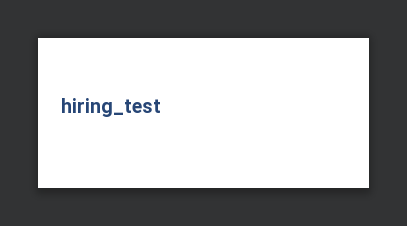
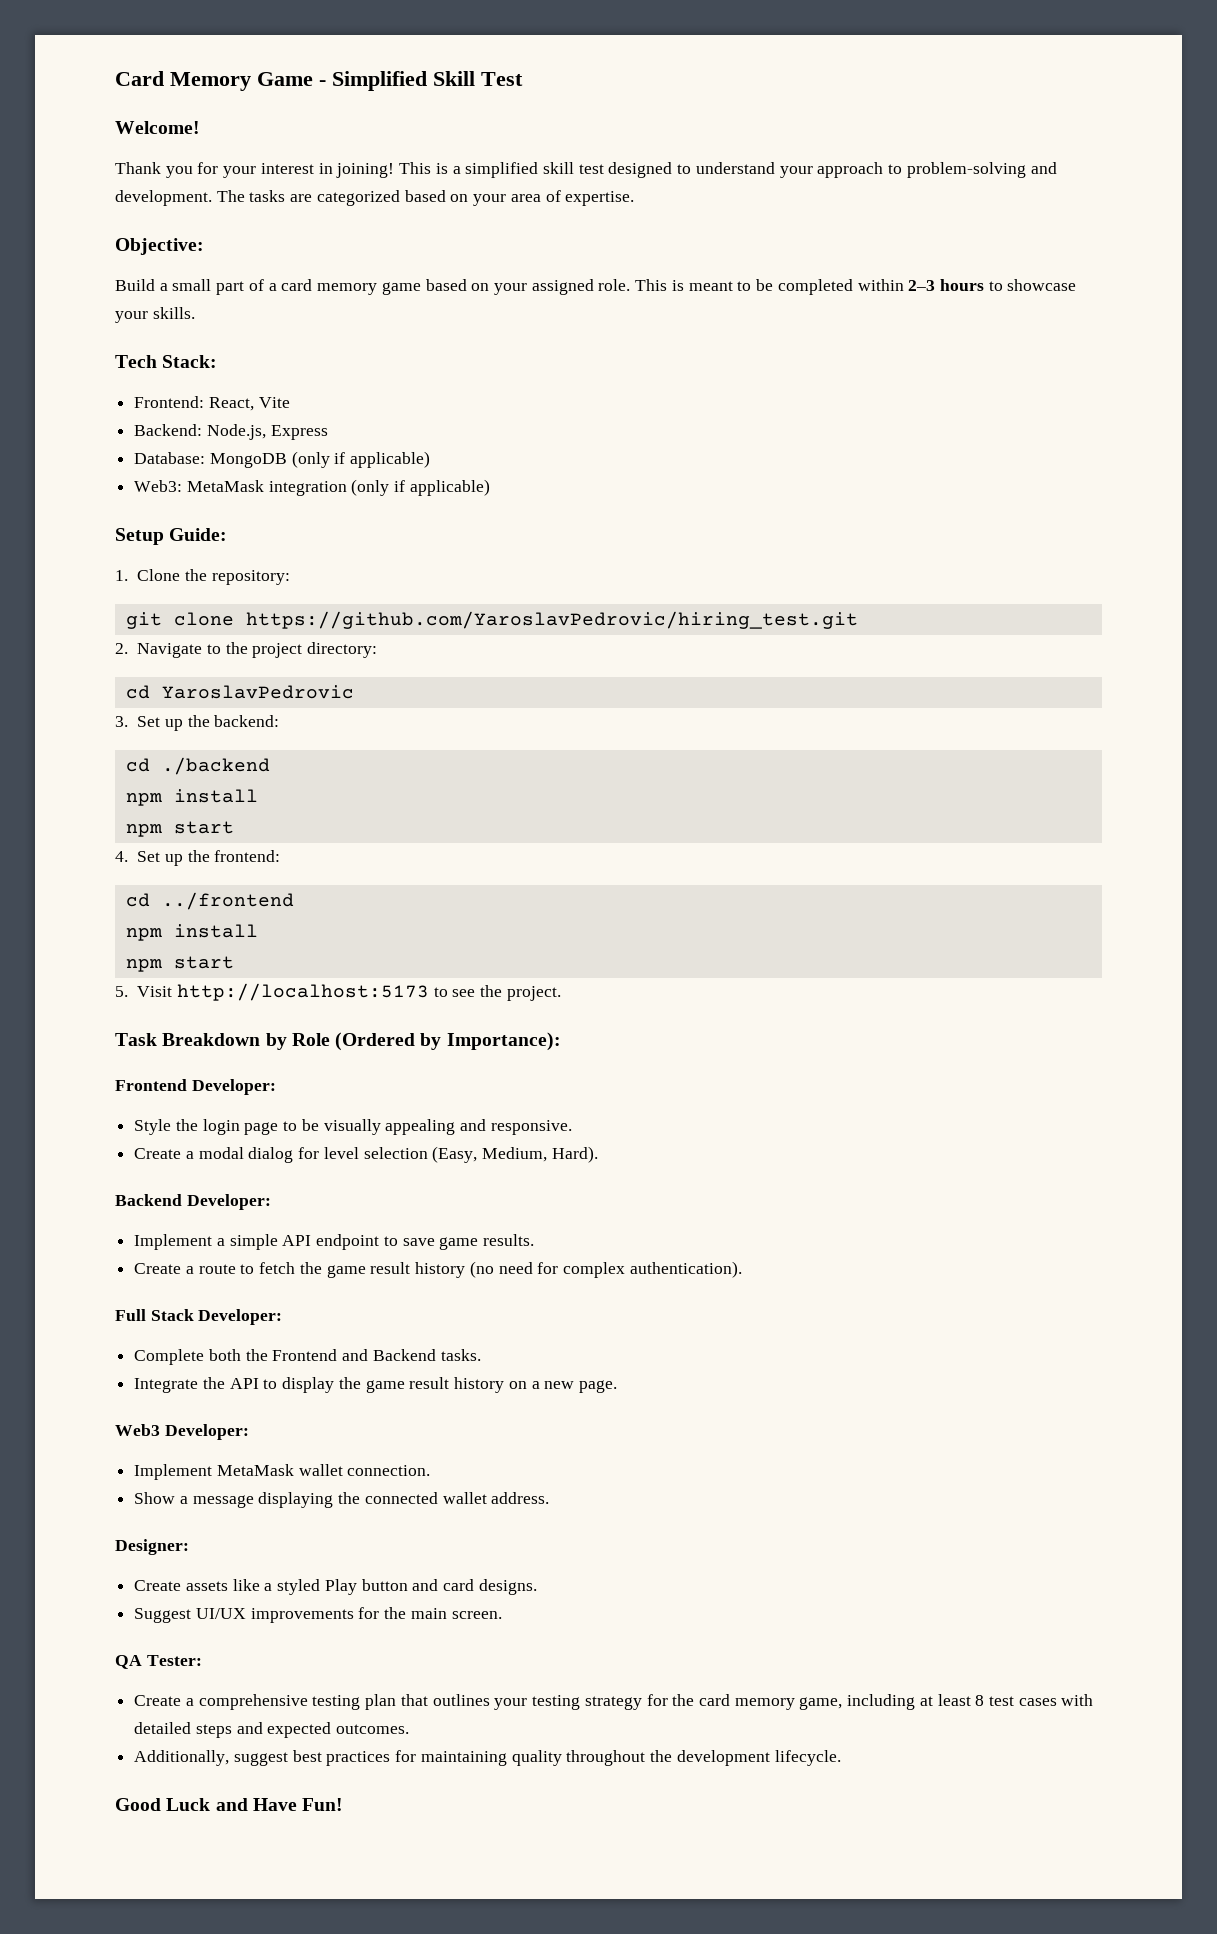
[61,98,161,117] hiring_test -> [115,71,523,91] [115,121,200,134] [115,162,1057,178] [115,190,635,206] [115,238,204,255] [115,279,1077,295] [115,307,195,323] [115,355,218,368] [134,396,290,411] [134,424,328,440] [134,451,431,468] [134,479,490,496] [115,528,228,545] [115,569,290,585] [125,611,858,629] [115,642,378,658] [125,685,354,699] [115,715,280,731] [125,757,270,775] [125,789,258,806] [125,821,234,837] [115,850,281,866] [125,892,294,910] [125,924,258,941] [125,956,234,972] [115,983,561,1001] [115,1032,561,1051] [115,1079,276,1095] [134,1119,572,1135] [134,1146,598,1163] [115,1194,271,1210] [134,1234,535,1250] [134,1261,742,1278] [115,1309,283,1325] [134,1349,481,1365] [134,1377,617,1393] [115,1424,249,1440] [134,1464,431,1480] [134,1492,550,1508] [115,1539,189,1555] [134,1579,537,1595] [134,1607,502,1623] [115,1655,202,1669] [134,1694,1094,1710] [134,1722,410,1738] [134,1750,841,1766] [115,1798,344,1811] Card Memory Game - Simplified Skill Test // Welcome! // Thank you for your interest in joining! This is a simplified skill test designed to understand your approach to problem-solving and development. The tasks are categorized based on your area of expertise. // Objective: // Build a small part of a card memory game based on your assigned role. This is meant to be completed within 2–3 hours to showcase your skills. // Tech Stack: // Frontend: React, Vite // Backend: Node.js, Express // Database: MongoDB (only if applicable) // Web3: MetaMask integration (only if applicable) // Setup Guide: // 1. Clone the repository: // git clone https://github.com/YaroslavPedrovic/hiring_test.git // 2. Navigate to the project directory: // cd YaroslavPedrovic // 3. Set up the backend: // cd ./backend // npm install // npm start // 4. Set up the frontend: // cd ../frontend // npm install // npm start // 5. Visit http://localhost:5173 to see the project. // Task Breakdown by Role (Ordered by Importance): // Frontend Developer: // Style the login page to be visually appealing and responsive. // Create a modal dialog for level selection (Easy, Medium, Hard). // Backend Developer: // Implement a simple API endpoint to save game results. // Create a route to fetch the game result history (no need for complex authentication). // Full Stack Developer: // Complete both the Frontend and Backend tasks. // Integrate the API to display the game result history on a new page. // Web3 Developer: // Implement MetaMask wallet connection. // Show a message displaying the connected wallet address. // Designer: // Create assets like a styled Play button and card designs. // Suggest UI/UX improvements for the main screen. // QA Tester: // Create a comprehensive testing plan that outlines your testing strategy for the card memory game, including at least 8 test cases with detailed steps and expected outcomes. // Additionally, suggest best practices for maintaining quality throughout the development lifecycle. // Good Luck and Have Fun!

